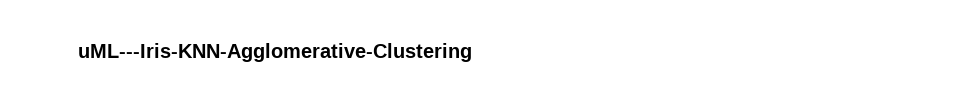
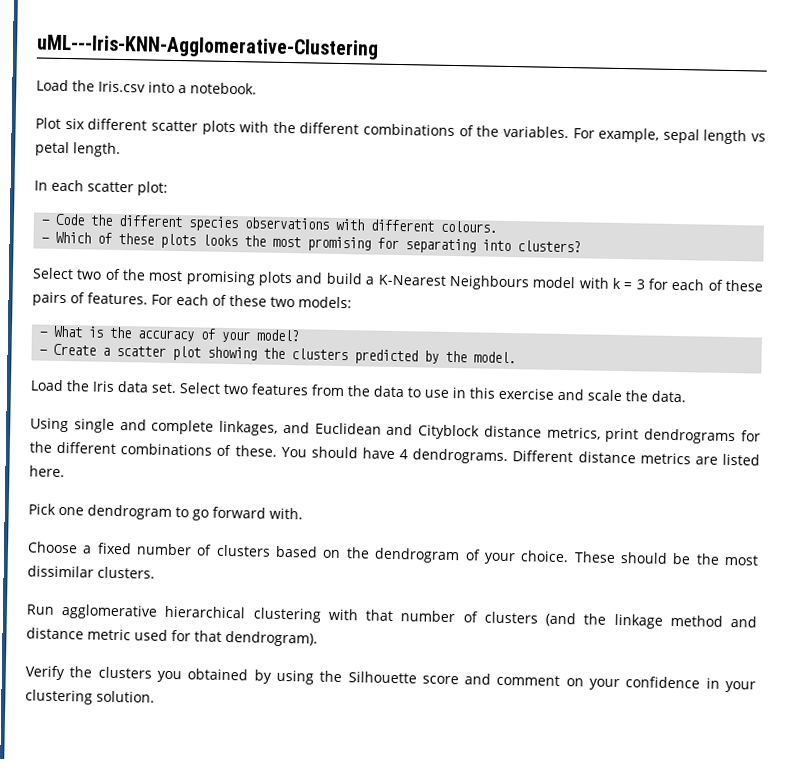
(472, 52) none -> [36,79,257,95] [35,117,766,145] [35,141,121,158] [34,179,168,196] [41,213,498,233] [41,231,582,254] [32,267,764,292] [32,291,352,309] [39,325,300,343] [39,343,517,365] [30,379,686,403] [30,417,761,445] [29,441,760,466] [29,465,65,478] [28,503,303,521] [27,541,760,566] [27,565,155,579] [26,604,758,629] [26,627,318,647] [25,665,756,693] [25,689,155,705] // Load the Iris.csv into a notebook. // Plot six different scatter plots with the different combinations of the variables. For example, sepal length vs petal length. // In each scatter plot: // - Code the different species observations with different colours. // - Which of these plots looks the most promising for separating into clusters? // Select two of the most promising plots and build a K-Nearest Neighbours model with k = 3 for each of these pairs of features. For each of these two models: // - What is the accuracy of your model? // - Create a scatter plot showing the clusters predicted by the model. // Load the Iris data set. Select two features from the data to use in this exercise and scale the data. // Using single and complete linkages, and Euclidean and Cityblock distance metrics, print dendrograms for the different combinations of these. You should have 4 dendrograms. Different distance metrics are listed here. // Pick one dendrogram to go forward with. // Choose a fixed number of clusters based on the dendrogram of your choice. These should be the most dissimilar clusters. // Run agglomerative hierarchical clustering with that number of clusters (and the linkage method and distance metric used for that dendrogram). // Verify the clusters you obtained by using the Silhouette score and comment on your confidence in your clustering solution.

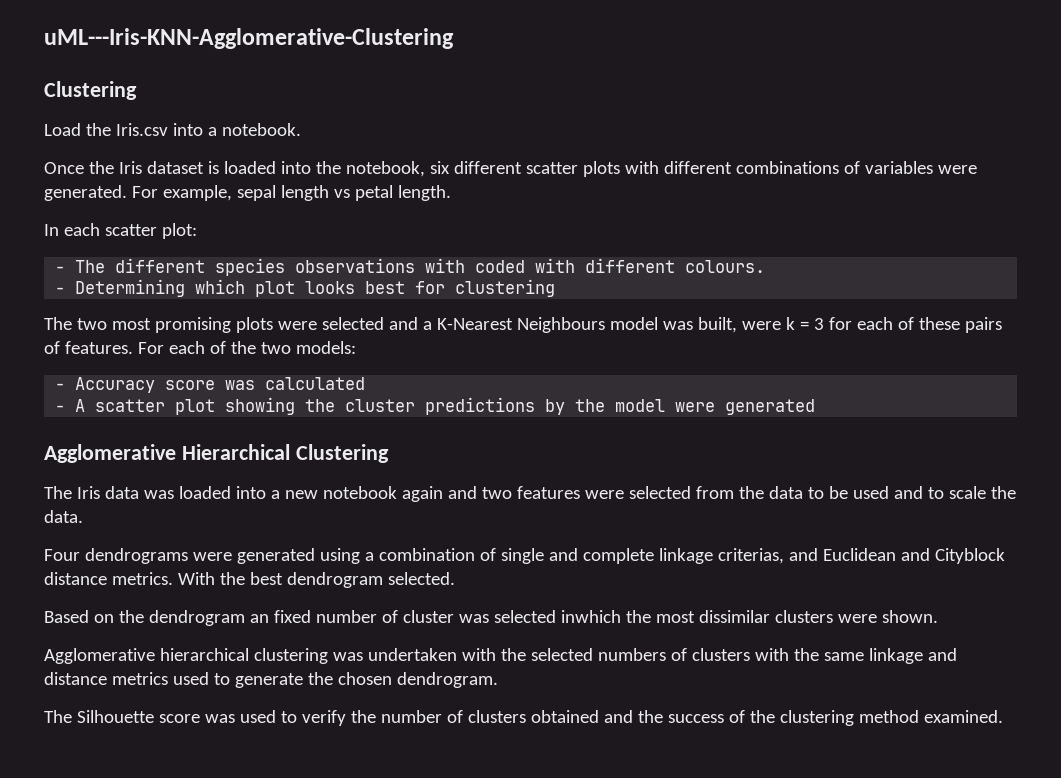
(379, 47) none -> [44,81,137,100] // Clustering
[35,117,61,129] Plot -> [44,161,425,177] Once the Iris dataset is loaded into the notebook,
[272,121,569,139] the different combinations of the variables. -> [663,161,977,174] [44,185,127,201] different combinations of variables were generated.
[55,213,114,226] Code the -> [75,260,106,273] The
(365, 224) none -> [475,258,576,273] coded with
[55,231,582,254] [32,267,363,287] Which of these plots looks the most promising for separating into clusters? // Select two of the most promising plots and build -> [75,279,556,297] [44,317,418,333] Determining which plot looks best for clustering // The two most promising plots were selected and
[578,277,609,289] with -> [662,317,781,333] was built, were
[229,294,267,307] these -> [230,341,256,354] the
[53,325,300,343] [39,343,111,356] What is the accuracy of your model? // - Create a -> [75,377,366,393] [55,399,86,412] Accuracy score was calculated // - A
[291,348,517,365] [30,379,686,403] [30,417,69,433] clusters predicted by the model. // Load the Iris data set. Select two features from the data to use in this exercise and scale the data. // Using -> [345,397,816,415] [44,444,389,463] [44,486,1016,502] [44,510,83,523] [44,548,496,564] cluster predictions by the model were generated // Agglomerative Hierarchical Clustering // The Iris data was loaded into a new notebook again and two features were selected from the data to be used and to scale the data. // Four dendrograms were generated using a combination of
[219,420,279,436] linkages, -> [658,548,784,564] linkage criterias,
[546,426,761,445] [29,441,760,466] [29,465,65,478] [28,503,303,521] [27,541,760,566] [27,565,155,579] [26,604,758,629] [26,627,318,647] [25,665,756,693] [25,689,155,705] metrics, print dendrograms for the different combinations of these. You should have 4 dendrograms. Different distance metrics are listed here. // Pick one dendrogram to go forward with. // Choose a fixed number of clusters based on the dendrogram of your choice. These should be the most dissimilar clusters. // Run agglomerative hierarchical clustering with that number of clusters (and the linkage method and distance metric used for that dendrogram). // Verify the clusters you obtained by using the Silhouette score and comment on your confidence in your clustering solution. -> [111,572,455,588] [44,610,938,626] [44,648,957,664] [44,672,498,688] [44,710,1003,726] metrics. With the best dendrogram selected. // Based on the dendrogram an fixed number of cluster was selected inwhich the most dissimilar clusters were shown. // Agglomerative hierarchical clustering was undertaken with the selected numbers of clusters with the same linkage and distance metrics used to generate the chosen dendrogram. // The Silhouette score was used to verify the number of clusters obtained and the success of the clustering method examined.

